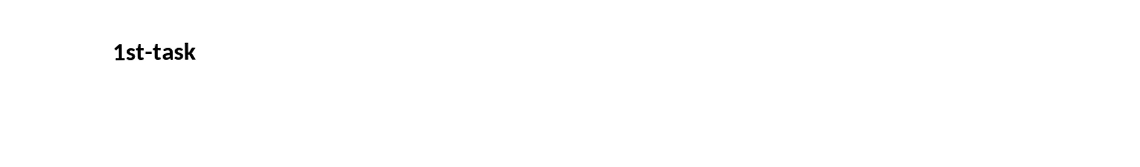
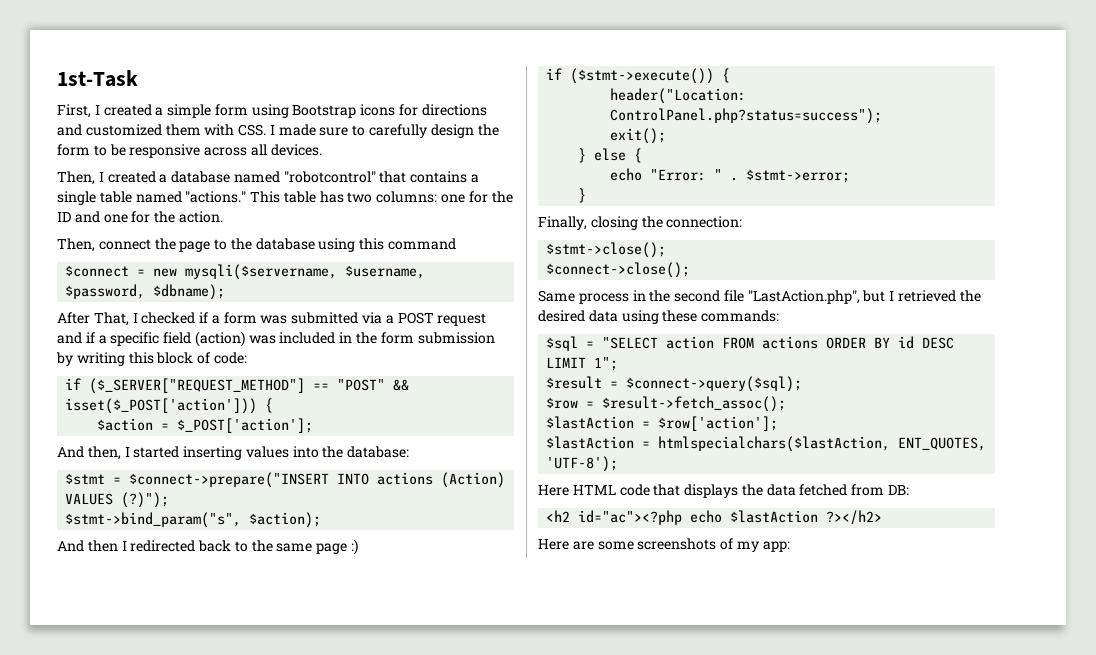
[112,42,196,61] 1st-task -> [57,70,138,87] [57,104,487,118] [57,124,499,138] [57,144,322,158] [57,171,480,185] [57,191,513,205] [57,211,223,223] [57,238,457,252] [65,264,426,280] [65,284,226,300] [57,312,487,326] [57,331,495,347] [56,352,247,366] [65,378,410,394] [65,398,274,414] [97,418,314,433] [57,446,410,460] [65,472,506,488] [65,492,170,508] [65,512,322,528] [57,539,359,555] [546,68,731,84] [610,88,747,104] [610,108,883,124] [610,128,667,144] [578,148,643,163] [610,168,851,183] [578,188,587,203] [538,216,743,230] [546,242,667,258] [546,262,691,278] [538,290,981,304] [538,310,780,324] [546,336,955,351] [546,357,619,371] [546,376,803,392] [546,396,787,412] [546,416,779,431] [546,436,987,452] [546,456,619,472] [538,484,910,498] [546,510,883,525] [538,538,790,552] 1st-Task // First, I created a simple form using Bootstrap icons for directions and customized them with CSS. I made sure to carefully design the form to be responsive across all devices. // Then, I created a database named "robotcontrol" that contains a single table named "actions." This table has two columns: one for the ID and one for the action. // Then, connect the page to the database using this command // $connect = new mysqli($servername, $username, $password, $dbname); // After That, I checked if a form was submitted via a POST request and if a specific field (action) was included in the form submission by writing this block of code: // if ($_SERVER["REQUEST_METHOD"] == "POST" && isset($_POST['action'])) { // $action = $_POST['action']; // And then, I started inserting values into the database: // $stmt = $connect->prepare("INSERT INTO actions (Action) VALUES (?)"); // $stmt->bind_param("s", $action); // And then I redirected back to the same page :) // if ($stmt->execute()) { // header("Location: ControlPanel.php?status=success"); // exit(); // } else { // echo "Error: " . $stmt->error; // } // Finally, closing the connection: // $stmt->close(); // $connect->close(); // Same process in the second file "LastAction.php", but I retrieved the desired data using these commands: // $sql = "SELECT action FROM actions ORDER BY id DESC LIMIT 1"; // $result = $connect->query($sql); // $row = $result->fetch_assoc(); // $lastAction = $row['action']; // $lastAction = htmlspecialchars($lastAction, ENT_QUOTES, 'UTF-8'); // Here HTML code that displays the data fetched from DB: // <h2 id="ac"><?php echo $lastAction ?></h2> // Here are some screenshots of my app:

